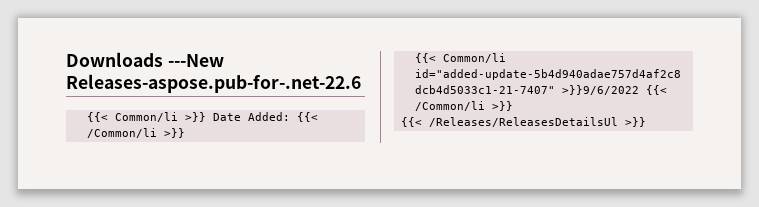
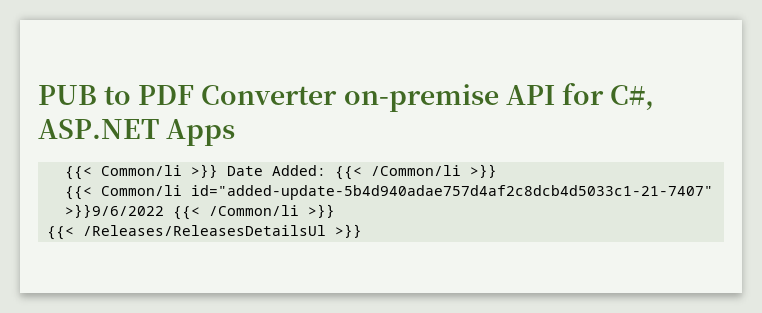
[66,52,224,67] [66,74,361,93] Downloads ---New Releases-aspose.pub-for-.net-22.6 -> [38,83,655,112] [38,119,236,146] PUB to PDF Converter on-premise API for C#, ASP.NET Apps

